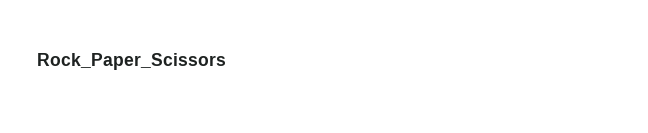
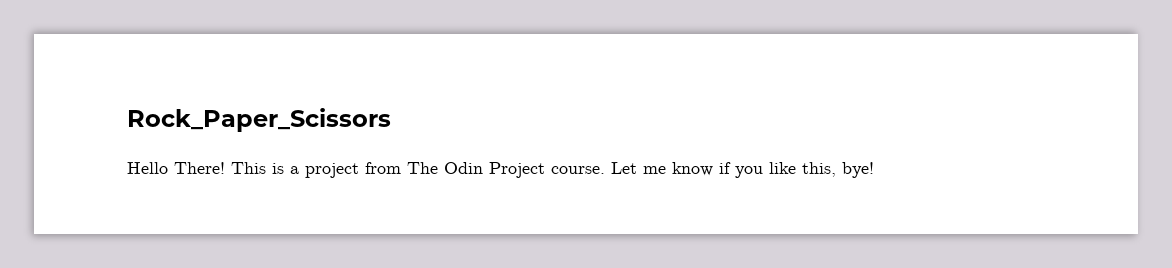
(226, 61) none -> [127,162,874,178] // Hello There! This is a project from The Odin Project course. Let me know if you like this, bye!

